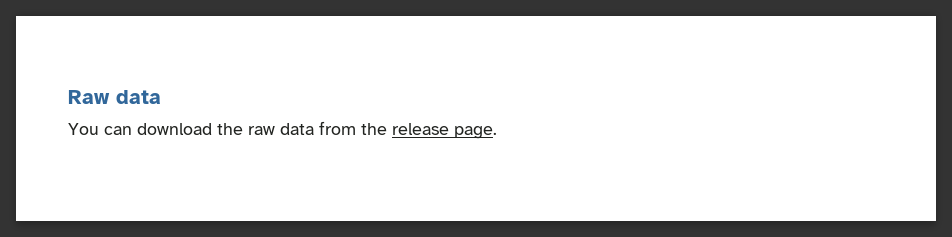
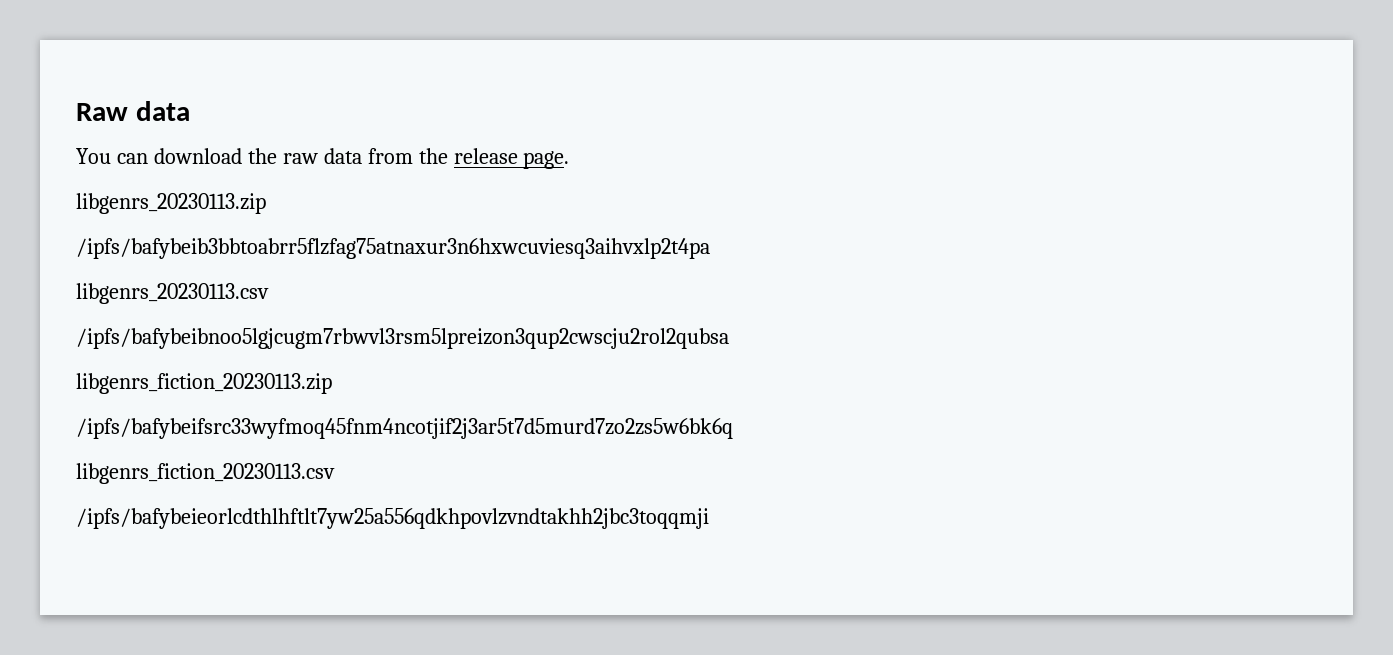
(497, 132) none -> [76,193,266,214] [76,238,710,259] [76,283,269,304] [76,328,729,349] [76,373,332,394] [76,418,733,439] [76,463,335,484] [76,508,709,529] // libgenrs_20230113.zip // /ipfs/bafybeib3bbtoabrr5flzfag75atnaxur3n6hxwcuviesq3aihvxlp2t4pa // libgenrs_20230113.csv // /ipfs/bafybeibnoo5lgjcugm7rbwvl3rsm5lpreizon3qup2cwscju2rol2qubsa // libgenrs_fiction_20230113.zip // /ipfs/bafybeifsrc33wyfmoq45fnm4ncotjif2j3ar5t7d5murd7zo2zs5w6bk6q // libgenrs_fiction_20230113.csv // /ipfs/bafybeieorlcdthlhftlt7yw25a556qdkhpovlzvndtakhh2jbc3toqqmji

